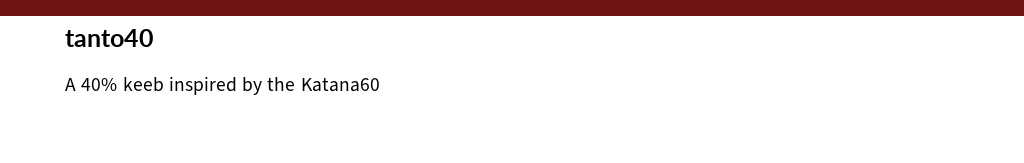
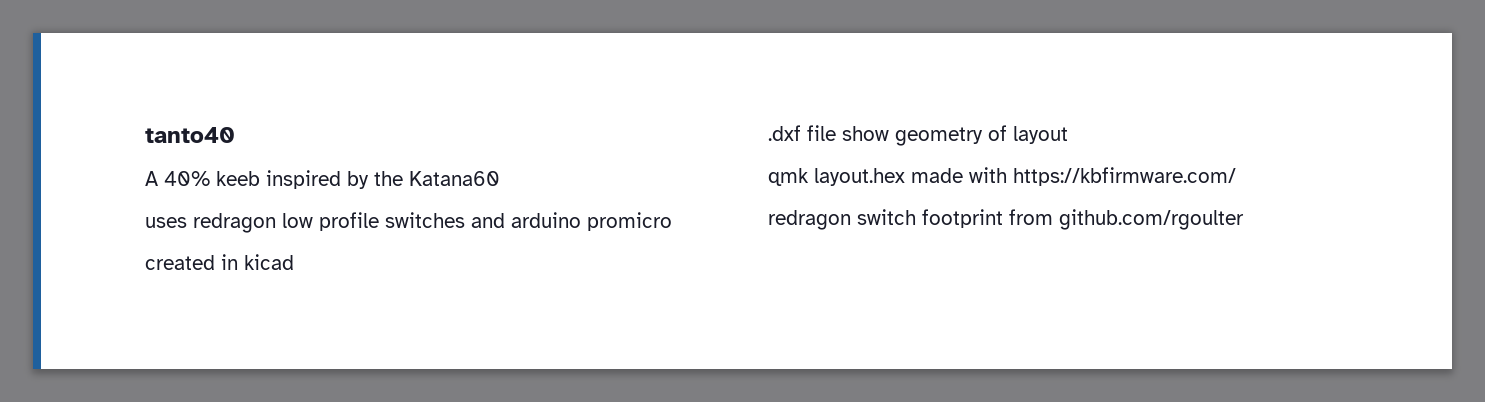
(380, 84) none -> [145,212,672,233] [145,254,294,270] [768,125,1068,146] [768,167,1236,186] [768,209,1244,230] // uses redragon low profile switches and arduino promicro // created in kicad // .dxf file show geometry of layout // qmk layout.hex made with https://kbfirmware.com/ // redragon switch footprint from github.com/rgoulter

